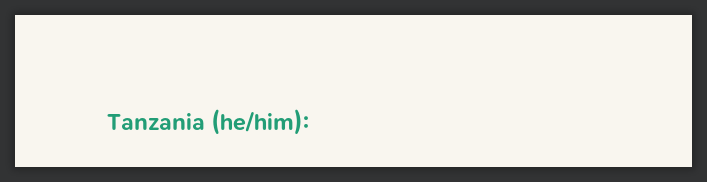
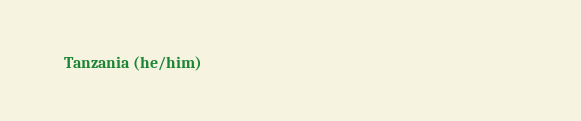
[211,109,310,135] (he/him): -> [133,56,203,71] (he/him)

